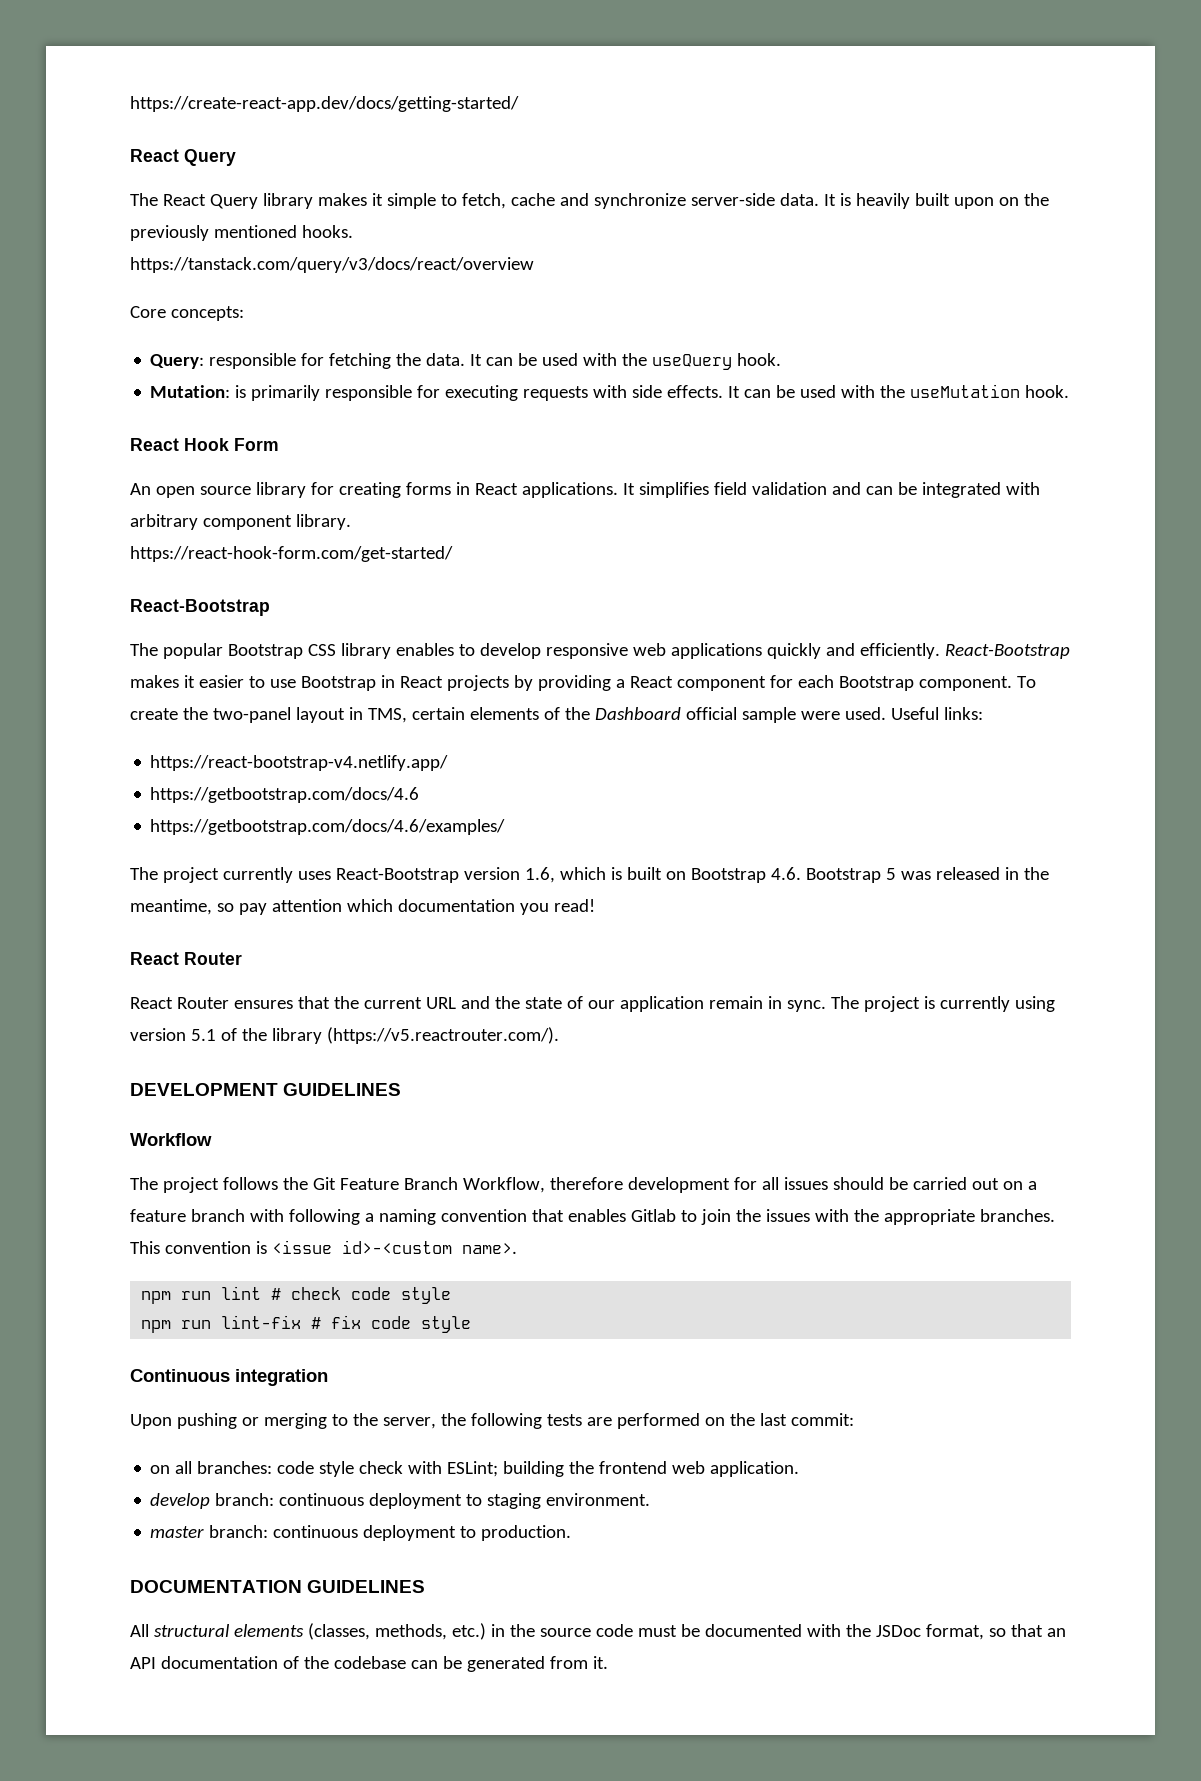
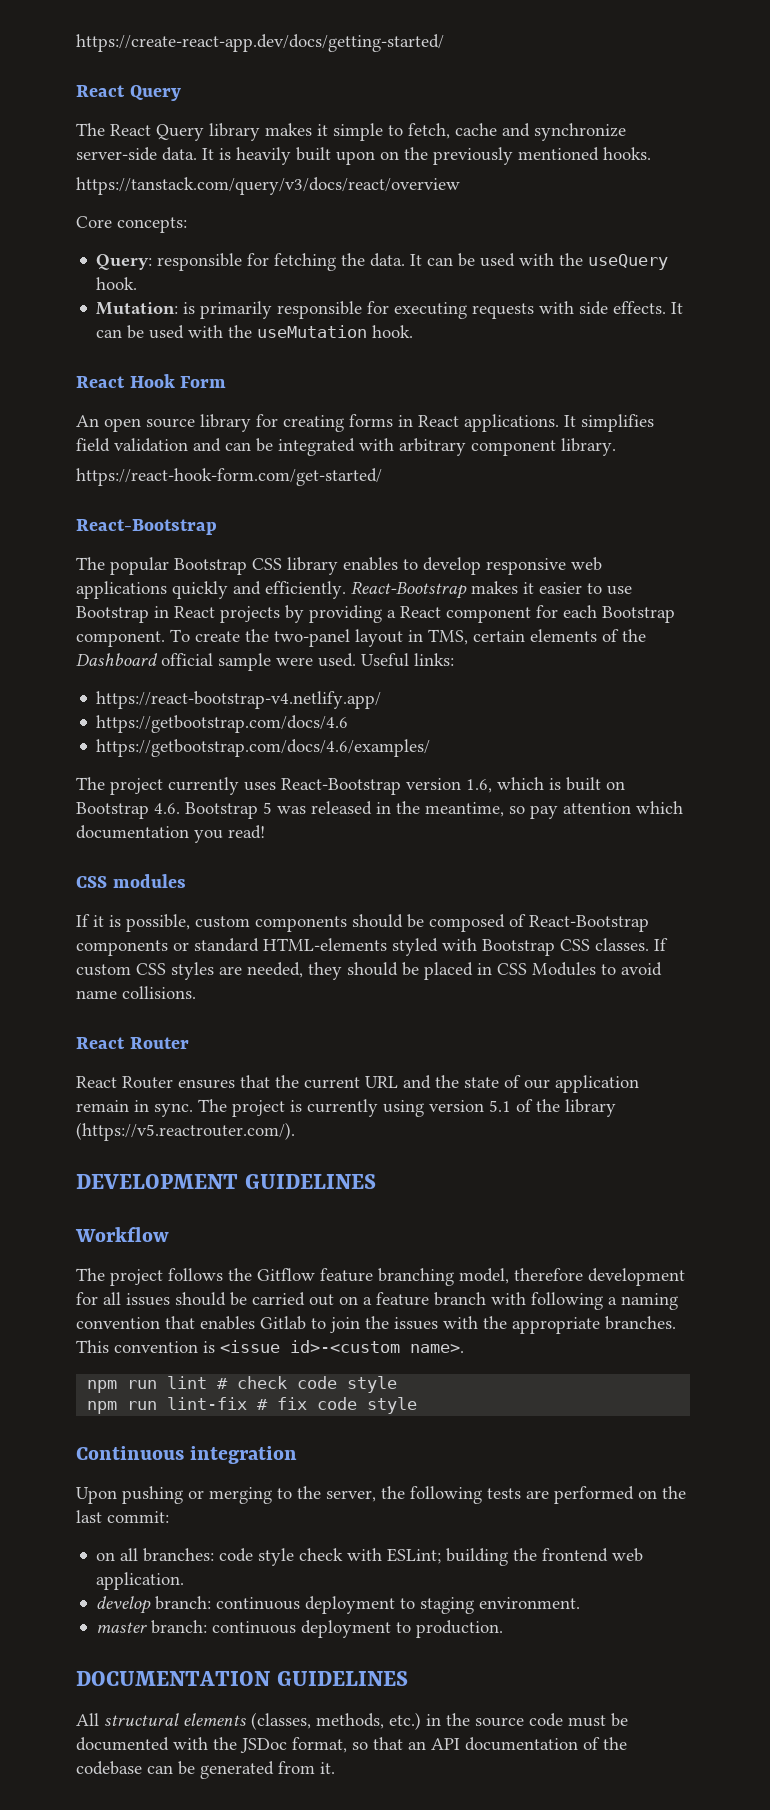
(595, 905) none -> [76,874,186,888] [76,914,649,932] [76,938,668,956] [76,962,662,980] [76,986,196,999] // CSS modules // If it is possible, custom components should be composed of React-Bootstrap components or standard HTML-elements styled with Bootstrap CSS classes. If custom CSS styles are needed, they should be placed in CSS Modules to avoid name collisions.
[312,1177,545,1193] Git Feature Branch Workflow, -> [257,1268,509,1286] Gitflow feature branching model,

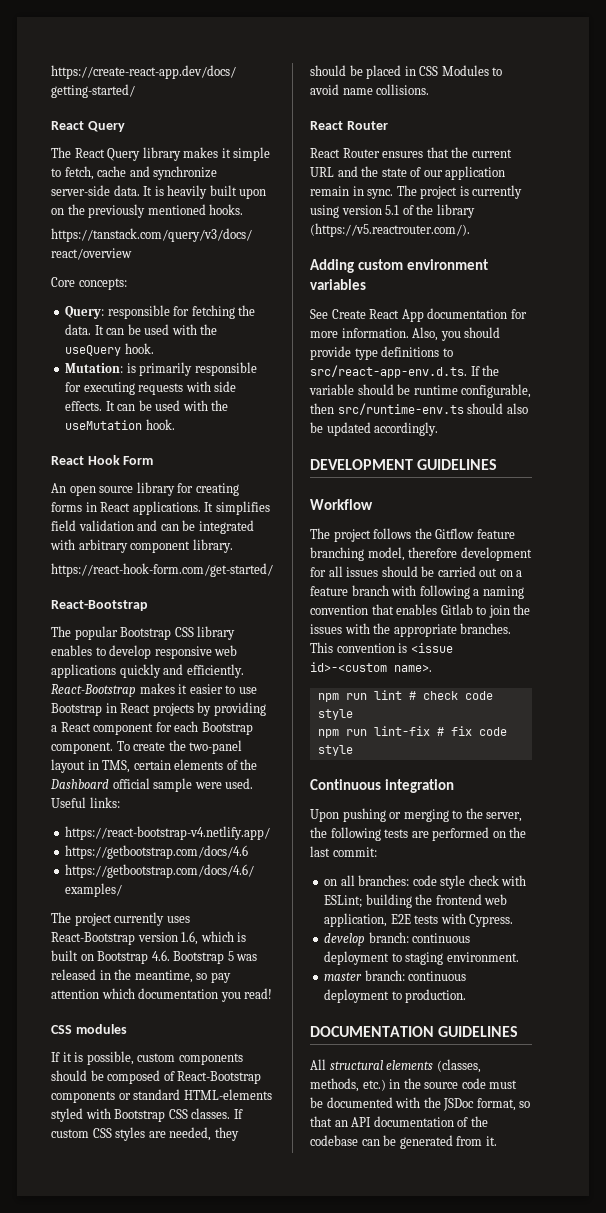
(295, 1131) none -> [310,259,488,273] [310,279,366,290] [310,308,527,322] [310,327,501,341] [310,346,453,360] [310,365,500,378] [309,384,532,398] [310,403,528,415] [310,422,439,436] // Adding custom environment variables // See Create React App documentation for more information. Also, you should provide type definitions to src/react-app-env.d.ts. If the variable should be runtime configurable, then src/runtime-env.ts should also be updated accordingly.
[96,1572,185,1590] application. -> [324,913,514,927] application, E2E tests with Cypress.

